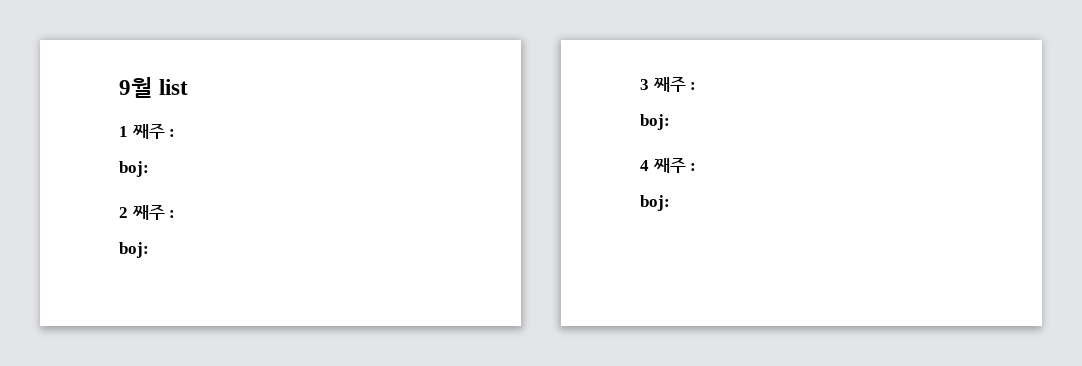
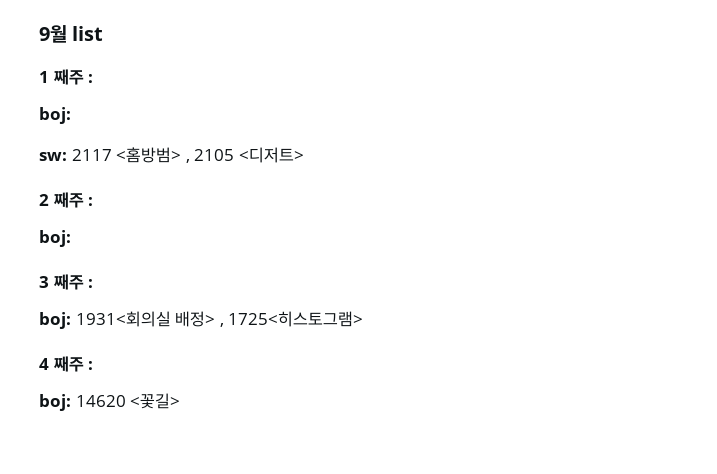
(149, 169) none -> [39,147,304,163] // sw: 2117 <홈방범> , 2105 <디저트>
(670, 122) none -> [75,311,364,327] 1931<회의실 배정> , 1725<히스토그램>
(670, 203) none -> [75,393,181,409] 14620 <꽃길>

